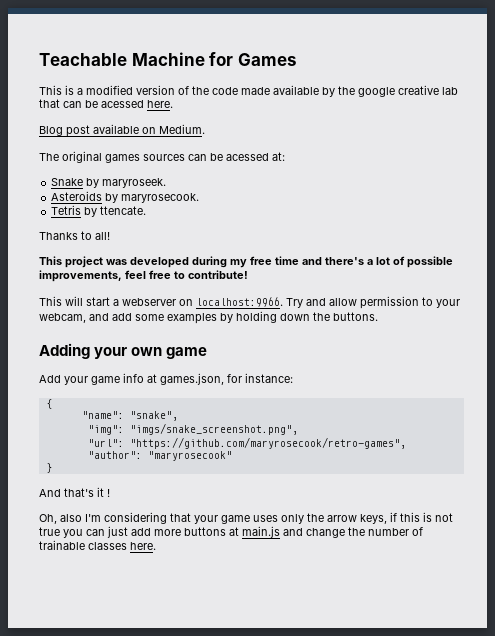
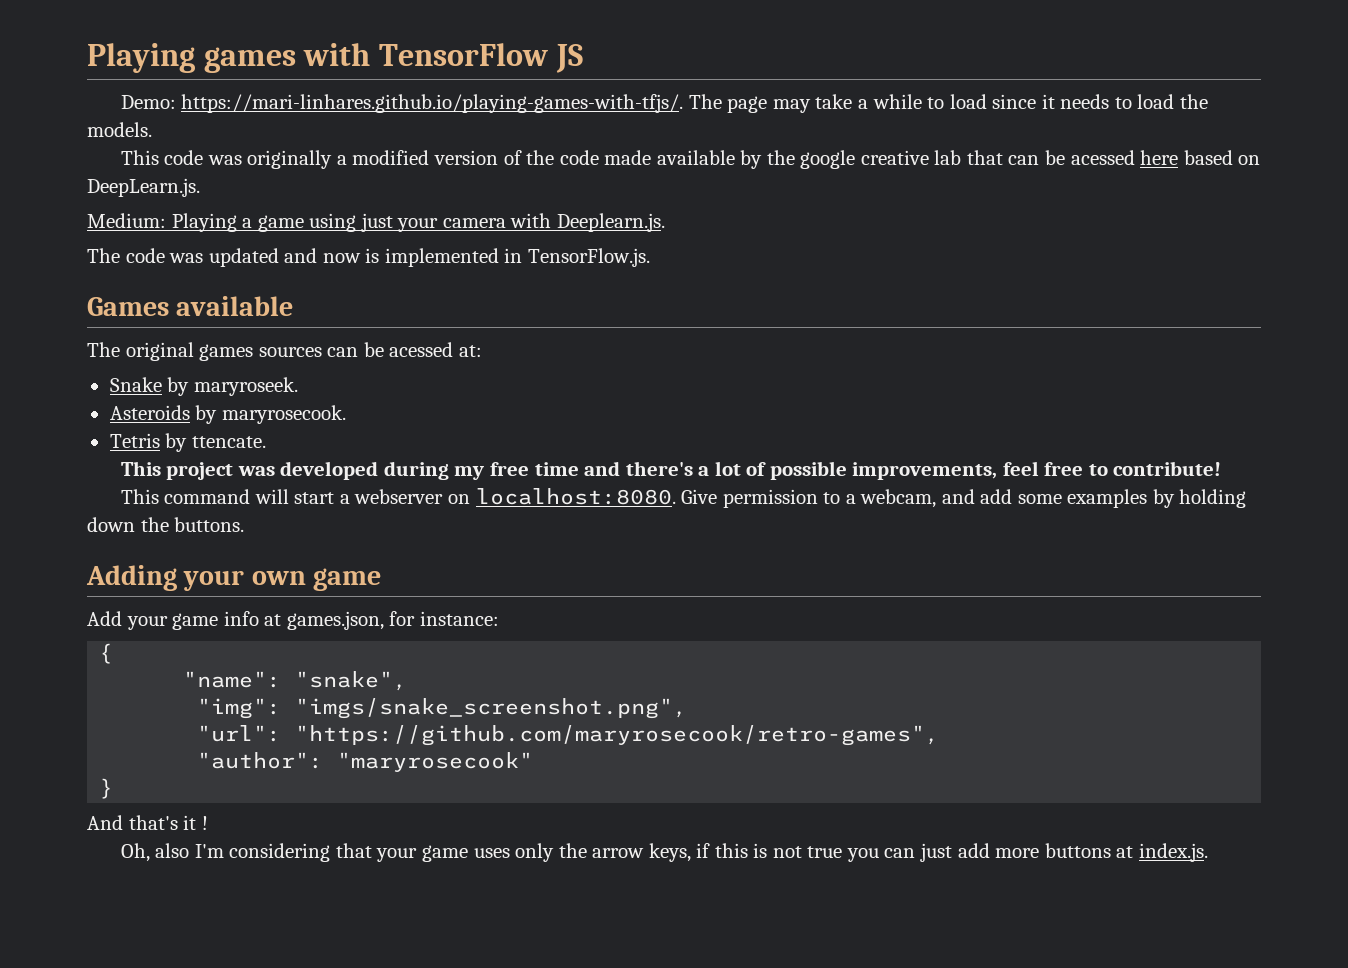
[39,52,297,66] [39,85,74,95] Teachable Machine for Games // This is -> [87,43,583,73] [120,94,1208,113] [87,122,152,137] [120,150,333,169] Playing games with TensorFlow JS // Demo: https://mari-linhares.github.io/playing-games-with-tfjs/. The page may take a while to load since it needs to load the models. // This code was originally
[147,100,173,108] [39,124,205,137] here. // Blog post available on Medium. -> [1140,150,1261,165] [87,178,200,197] [87,213,665,232] [87,248,650,267] [87,296,294,316] here based on DeepLearn.js. // Medium: Playing a game using just your camera with Deeplearn.js. // The code was updated and now is implemented in TensorFlow.js. // Games available
[39,231,110,240] // Thanks to all! -> (266, 442) none
(62, 301) none -> [164,489,251,504] command
[196,297,357,308] localhost:9966. Try and allow -> [475,488,718,505] localhost:8080. Give
[436,299,460,308] your -> [845,494,856,504] a
[242,526,423,538] [39,540,156,550] main.js and change the number of trainable classes here. -> [1138,843,1208,862] index.js.

